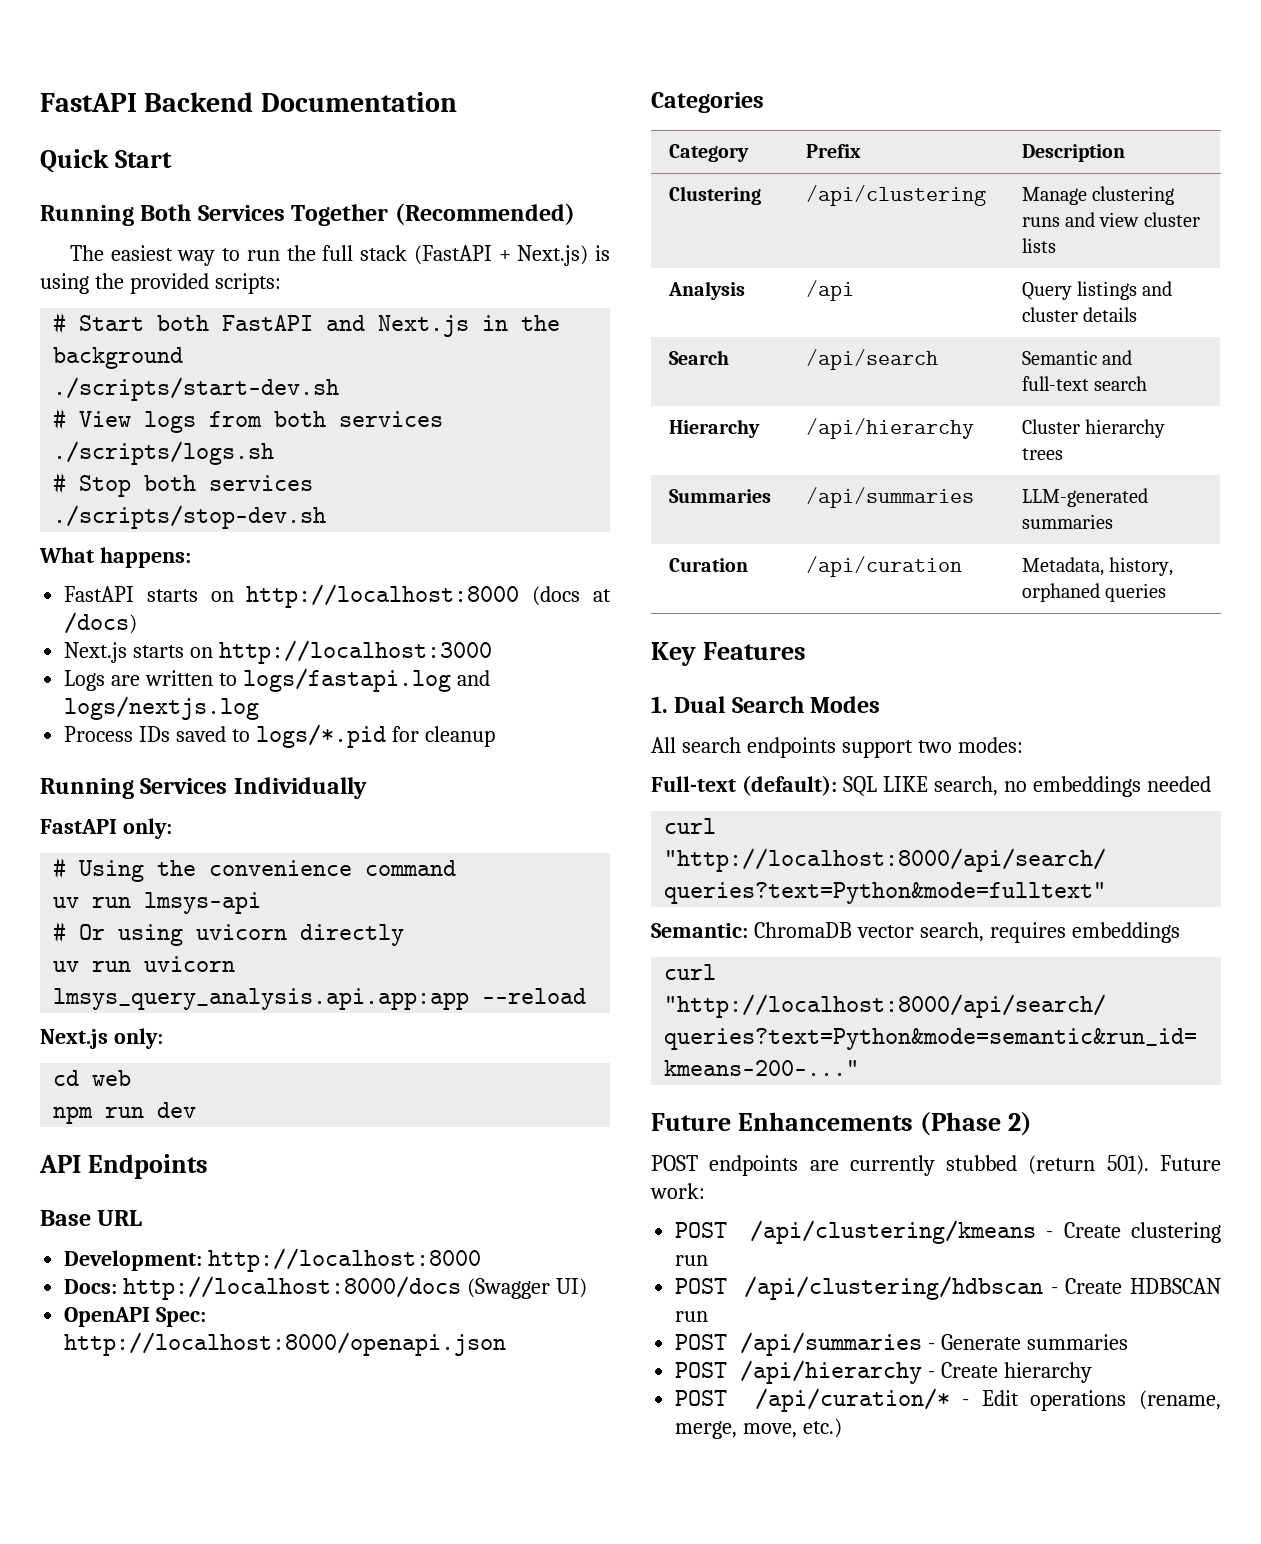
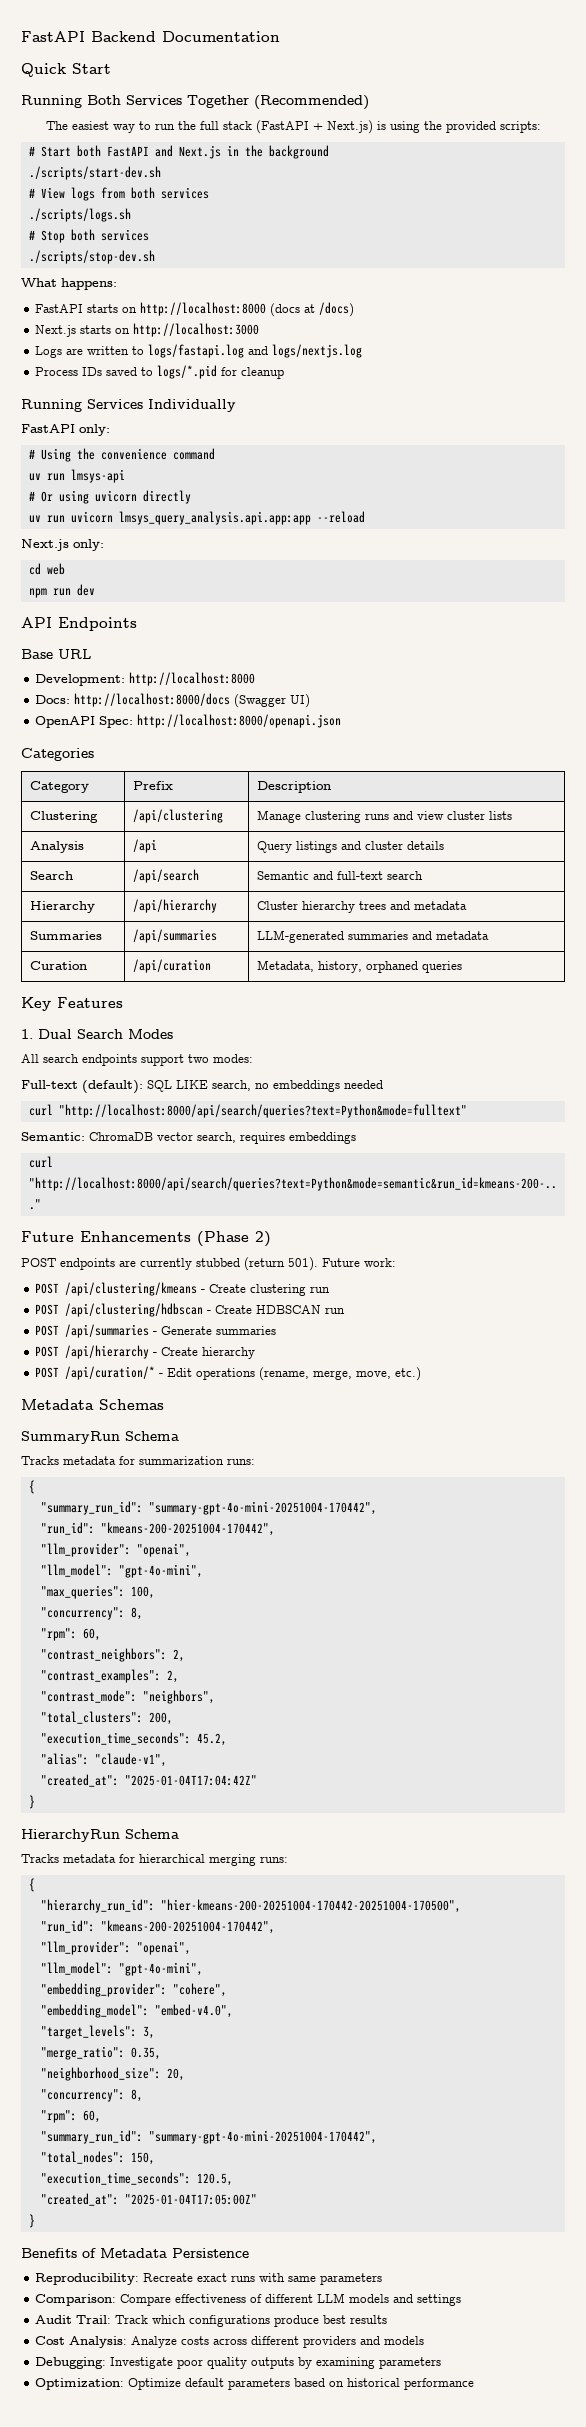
(1063, 454) none -> [389,901,467,910] and metadata
(1113, 521) none -> [411,931,489,940] and metadata
(843, 1428) none -> [21,1399,164,1410] [21,1431,179,1444] [21,1456,255,1465] [28,1480,35,1494] [40,1501,377,1515] [40,1522,275,1536] [40,1543,191,1557] [40,1564,203,1578] [40,1585,155,1599] [40,1607,143,1620] [40,1628,101,1641] [40,1648,185,1662] [40,1669,179,1683] [40,1690,215,1704] [40,1711,173,1725] [40,1732,227,1746] [40,1753,167,1767] [40,1774,257,1787] [28,1795,35,1809] [21,1829,179,1842] [21,1854,288,1866] [28,1878,35,1892] [40,1899,461,1913] [40,1920,275,1934] [40,1941,191,1955] [40,1962,203,1976] [40,1983,227,1997] [40,2004,233,2018] [40,2025,155,2039] [40,2046,161,2060] [40,2067,185,2081] [40,2089,143,2102] [40,2110,101,2123] [40,2130,377,2144] [40,2151,155,2165] [40,2172,233,2186] [40,2193,257,2206] [28,2214,35,2228] [21,2248,249,2258] [35,2273,383,2285] [35,2293,462,2306] [35,2315,388,2327] [35,2336,425,2348] [35,2357,442,2369] [35,2378,475,2390] // Metadata Schemas // SummaryRun Schema // Tracks metadata for summarization runs: // { // "summary_run_id": "summary-gpt-4o-mini-20251004-170442", // "run_id": "kmeans-200-20251004-170442", // "llm_provider": "openai", // "llm_model": "gpt-4o-mini", // "max_queries": 100, // "concurrency": 8, // "rpm": 60, // "contrast_neighbors": 2, // "contrast_examples": 2, // "contrast_mode": "neighbors", // "total_clusters": 200, // "execution_time_seconds": 45.2, // "alias": "claude-v1", // "created_at": "2025-01-04T17:04:42Z" // } // HierarchyRun Schema // Tracks metadata for hierarchical merging runs: // { // "hierarchy_run_id": "hier-kmeans-200-20251004-170442-20251004-170500", // "run_id": "kmeans-200-20251004-170442", // "llm_provider": "openai", // "llm_model": "gpt-4o-mini", // "embedding_provider": "cohere", // "embedding_model": "embed-v4.0", // "target_levels": 3, // "merge_ratio": 0.35, // "neighborhood_size": 20, // "concurrency": 8, // "rpm": 60, // "summary_run_id": "summary-gpt-4o-mini-20251004-170442", // "total_nodes": 150, // "execution_time_seconds": 120.5, // "created_at": "2025-01-04T17:05:00Z" // } // Benefits of Metadata Persistence // Reproducibility: Recreate exact runs with same parameters // Comparison: Compare effectiveness of different LLM models and settings // Audit Trail: Track which configurations produce best results // Cost Analysis: Analyze costs across different providers and models // Debugging: Investigate poor quality outputs by examining parameters // Optimization: Optimize default parameters based on historical performance

